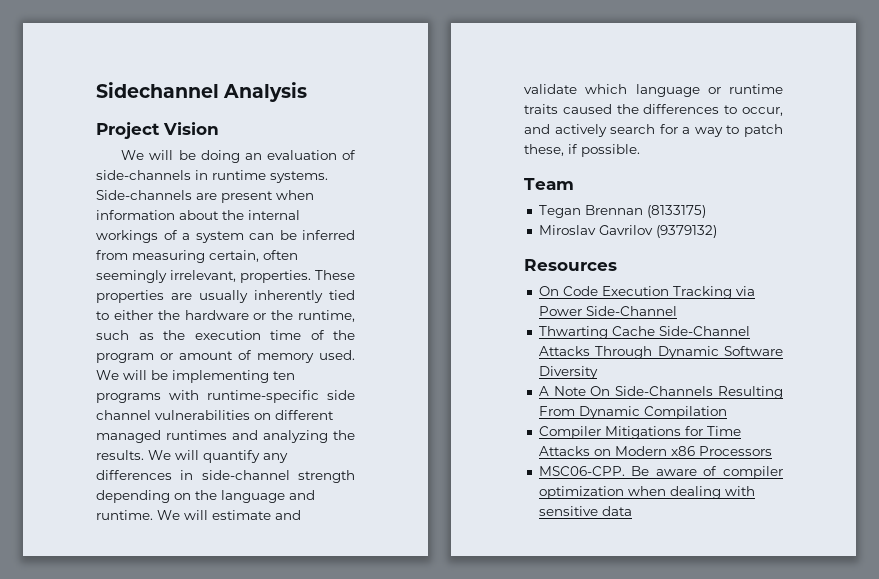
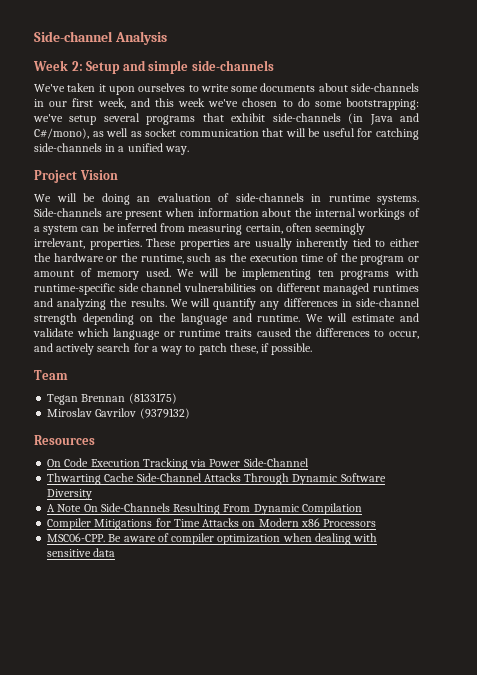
[96,82,219,98] Sidechannel -> [34,31,113,42] Side-channel
(308, 92) none -> [33,60,274,74] [34,83,419,95] [34,98,420,110] [33,113,419,125] [34,128,420,140] [34,143,189,155] // Week 2: Setup and simple side-channels // We've taken it upon ourselves to write some documents about side-channels in our first week, and this week we've chosen to do some bootstrapping: we've setup several programs that exhibit side-channels (in Java and C#/mono), as well as socket communication that will be useful for catching side-channels in a unified way.

